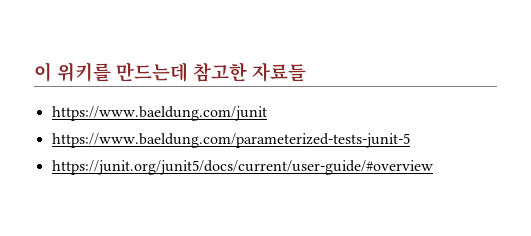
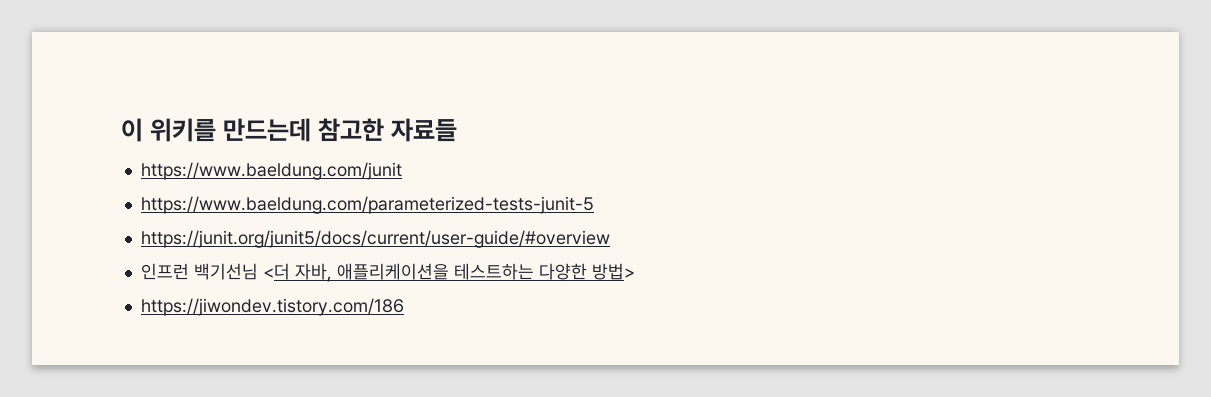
(433, 167) none -> [140,263,635,282] [140,298,404,316] // 인프런 백기선님 <더 자바, 애플리케이션을 테스트하는 다양한 방법> // https://jiwondev.tistory.com/186

